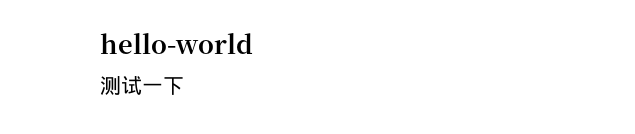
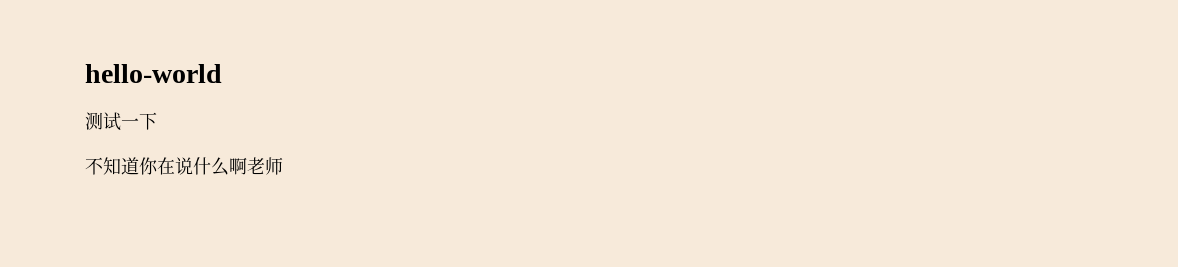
(184, 86) none -> [85,157,283,176] // 不知道你在说什么啊老师

